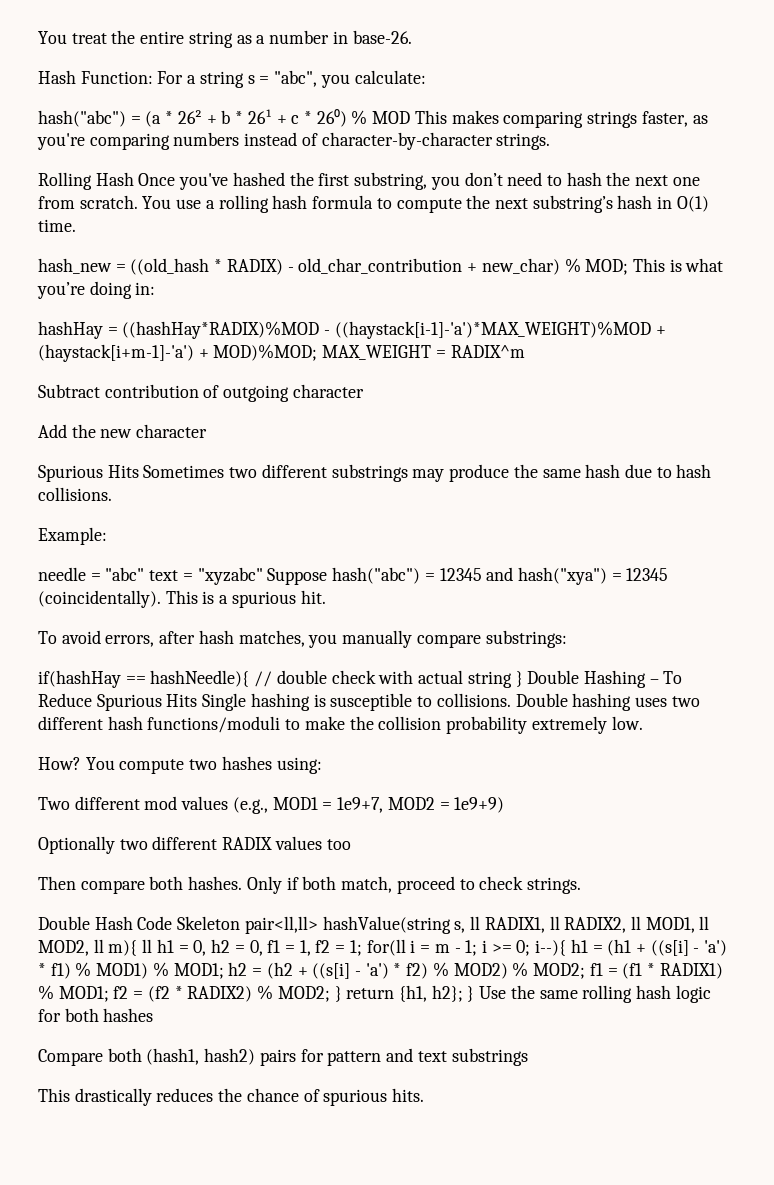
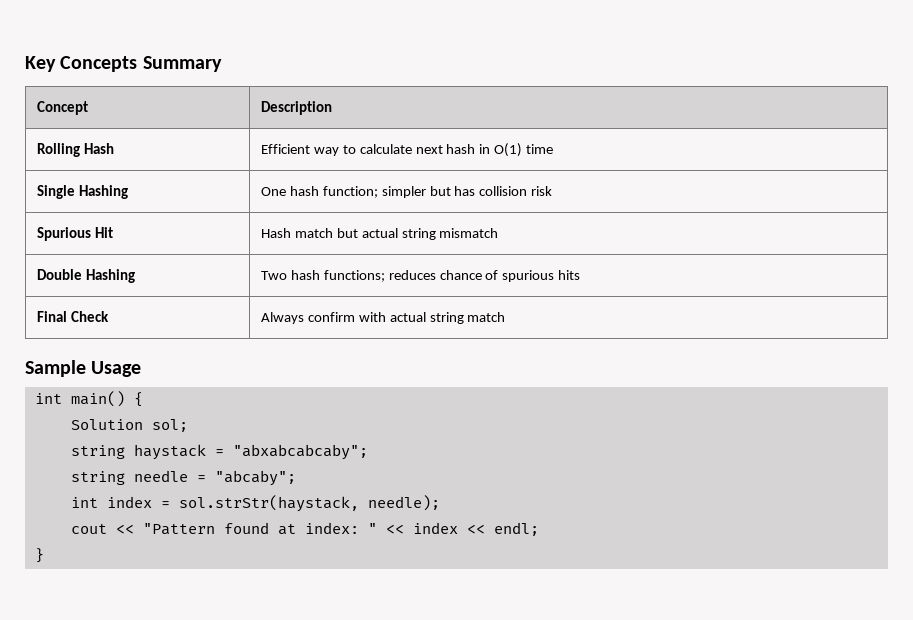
[38,30,412,48] [38,70,426,88] [38,109,708,128] [37,132,551,150] [38,172,700,190] [38,195,709,213] [38,219,76,232] [38,258,724,275] [37,281,156,299] [38,321,666,339] [38,344,525,362] [38,384,364,402] [38,424,208,438] [38,464,712,482] [38,487,112,501] [38,527,107,545] [38,567,669,585] [38,590,326,608] [38,630,567,648] [38,670,683,688] [38,693,700,711] [38,716,643,734] [38,756,322,774] [38,796,505,814] [38,836,351,854] [38,876,581,894] [38,916,710,934] [38,939,728,956] [38,962,723,979] [38,985,711,1003] [38,1008,154,1022] [38,1048,528,1066] [38,1088,425,1106] You treat the entire string as a number in base-26. // Hash Function: For a string s = "abc", you calculate: // hash("abc") = (a * 26² + b * 26¹ + c * 26⁰) % MOD This makes comparing strings faster, as you're comparing numbers instead of character-by-character strings. // Rolling Hash Once you've hashed the first substring, you don’t need to hash the next one from scratch. You use a rolling hash formula to compute the next substring’s hash in O(1) time. // hash_new = ((old_hash * RADIX) - old_char_contribution + new_char) % MOD; This is what you’re doing in: // hashHay = ((hashHay*RADIX)%MOD - ((haystack[i-1]-'a')*MAX_WEIGHT)%MOD + (haystack[i+m-1]-'a') + MOD)%MOD; MAX_WEIGHT = RADIX^m // Subtract contribution of outgoing character // Add the new character // Spurious Hits Sometimes two different substrings may produce the same hash due to hash collisions. // Example: // needle = "abc" text = "xyzabc" Suppose hash("abc") = 12345 and hash("xya") = 12345 (coincidentally). This is a spurious hit. // To avoid errors, after hash matches, you manually compare substrings: // if(hashHay == hashNeedle){ // double check with actual string } Double Hashing – To Reduce Spurious Hits Single hashing is susceptible to collisions. Double hashing uses two different hash functions/moduli to make the collision probability extremely low. // How? You compute two hashes using: // Two different mod values (e.g., MOD1 = 1e9+7, MOD2 = 1e9+9) // Optionally two different RADIX values too // Then compare both hashes. Only if both match, proceed to check strings. // Double Hash Code Skeleton pair<ll,ll> hashValue(string s, ll RADIX1, ll RADIX2, ll MOD1, ll MOD2, ll m){ ll h1 = 0, h2 = 0, f1 = 1, f2 = 1; for(ll i = m - 1; i >= 0; i--){ h1 = (h1 + ((s[i] - 'a') * f1) % MOD1) % MOD1; h2 = (h2 + ((s[i] - 'a') * f2) % MOD2) % MOD2; f1 = (f1 * RADIX1) % MOD1; f2 = (f2 * RADIX2) % MOD2; } return {h1, h2}; } Use the same rolling hash logic for both hashes // Compare both (hash1, hash2) pairs for pattern and text substrings // This drastically reduces the chance of spurious hits. -> [25,56,222,72] [36,101,88,115] [260,101,332,115] [36,143,114,157] [260,143,554,157] [36,185,128,199] [260,186,553,198] [36,227,113,241] [260,228,499,240] [36,269,135,283] [260,270,581,282] [36,311,109,322] [260,312,506,324] [25,360,142,377] [34,391,143,407] [70,419,188,432] [70,444,368,460] [70,470,296,486] [70,495,440,512] [70,522,539,536] [34,548,44,563] Key Concepts Summary // Concept | Description // Rolling Hash | Efficient way to calculate next hash in O(1) time // Single Hashing | One hash function; simpler but has collision risk // Spurious Hit | Hash match but actual string mismatch // Double Hashing | Two hash functions; reduces chance of spurious hits // Final Check | Always confirm with actual string match // Sample Usage // int main() { // Solution sol; // string haystack = "abxabcabcaby"; // string needle = "abcaby"; // int index = sol.strStr(haystack, needle); // cout << "Pattern found at index: " << index << endl; // }

